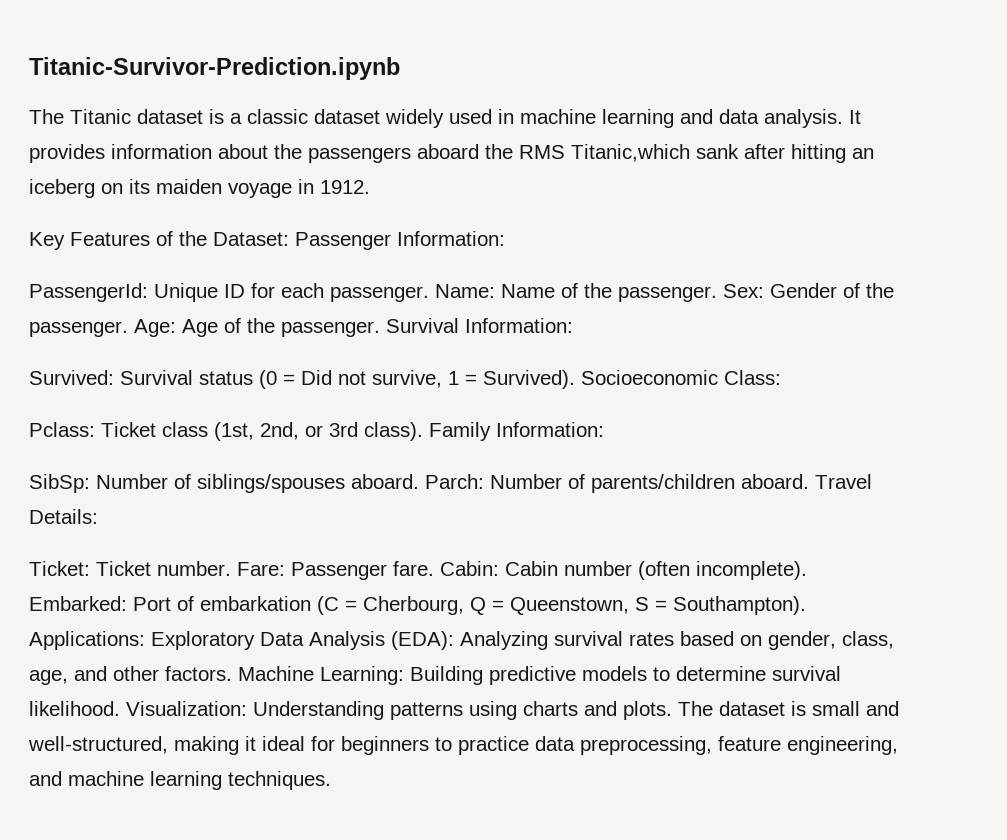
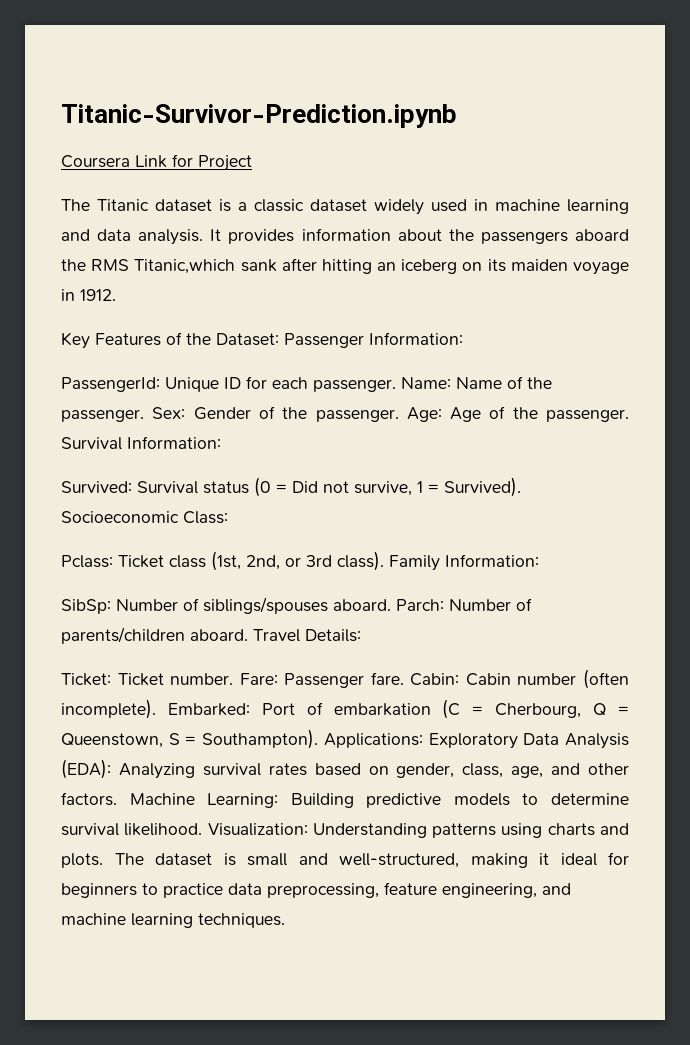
(400, 68) none -> [61,154,252,171] // Coursera Link for Project

